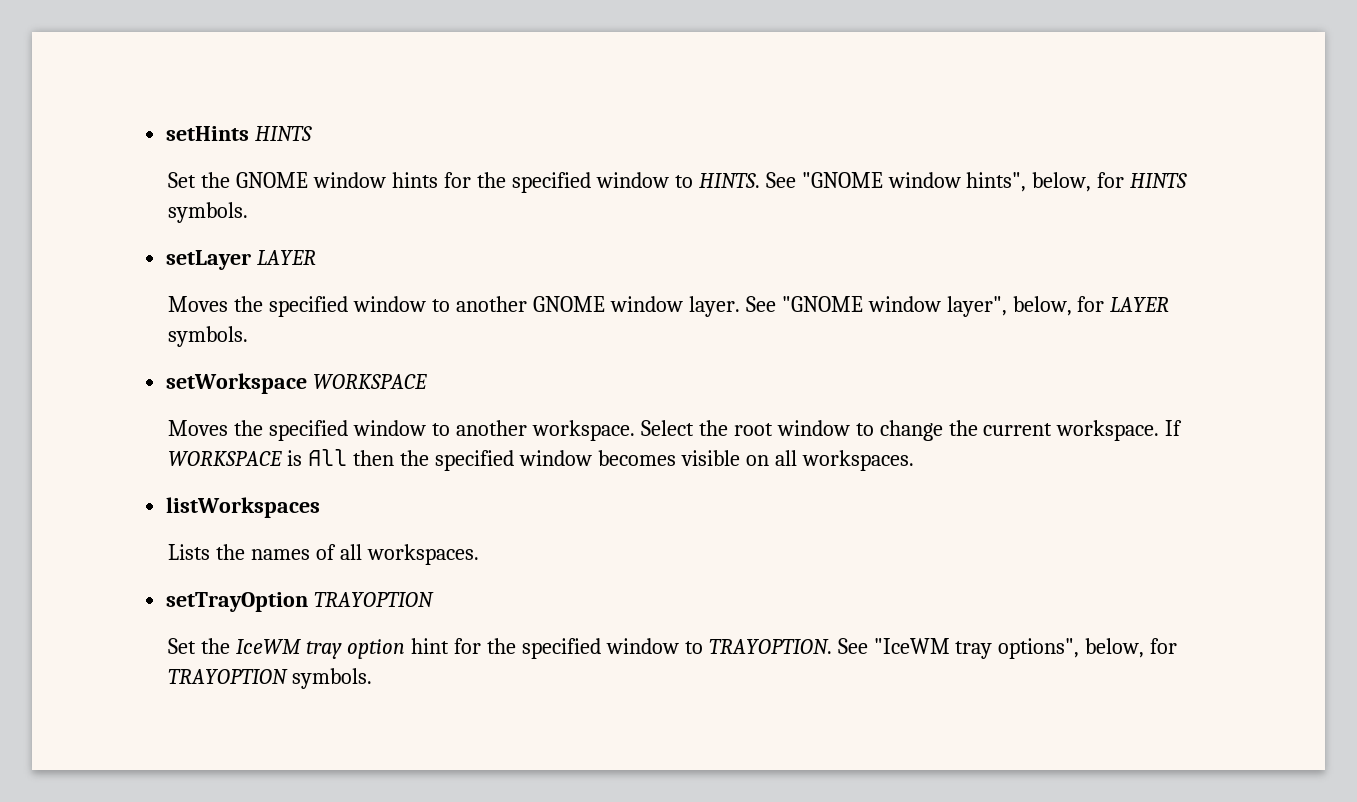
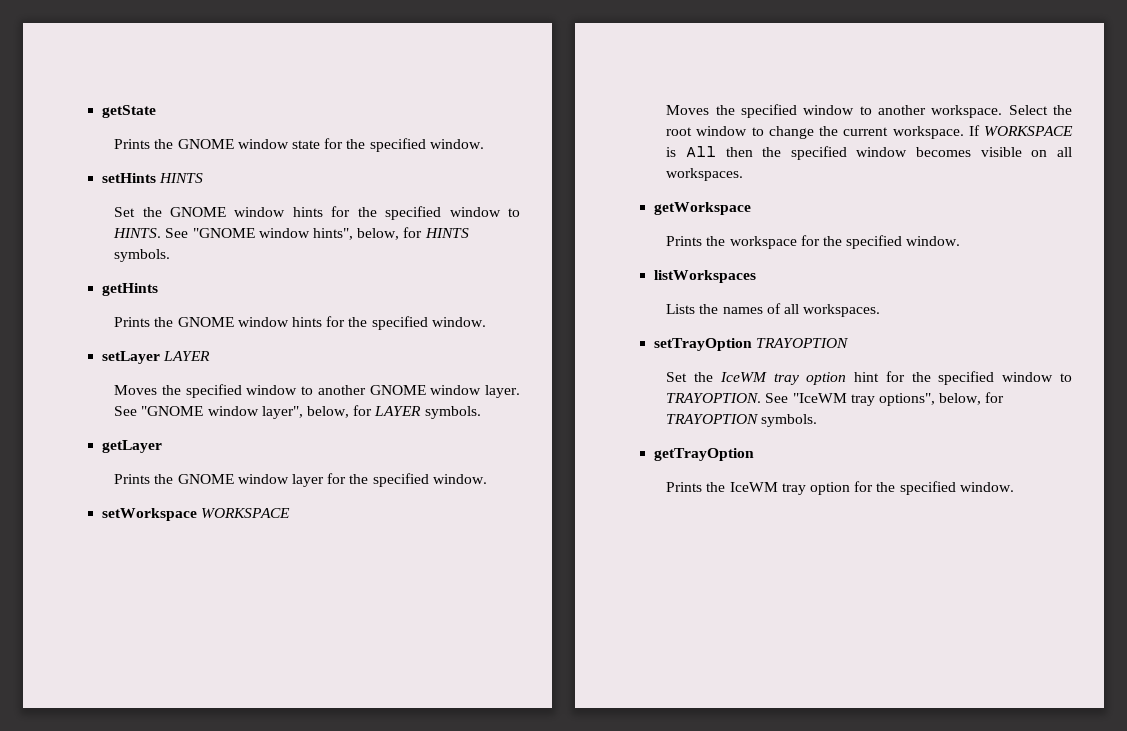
(165, 133) none -> [101,105,156,118] [114,138,484,152] getState // Prints the GNOME window state for the specified window. //
(249, 212) none -> [101,283,158,296] [114,316,486,330] // getHints // Prints the GNOME window hints for the specified window.
(249, 336) none -> [101,440,162,453] [114,473,487,487] // getLayer // Prints the GNOME window layer for the specified window.
(914, 460) none -> [653,202,751,215] [666,235,961,249] // getWorkspace // Prints the workspace for the specified window.
(373, 678) none -> [653,448,754,461] [666,481,1014,495] // getTrayOption // Prints the IceWM tray option for the specified window.

